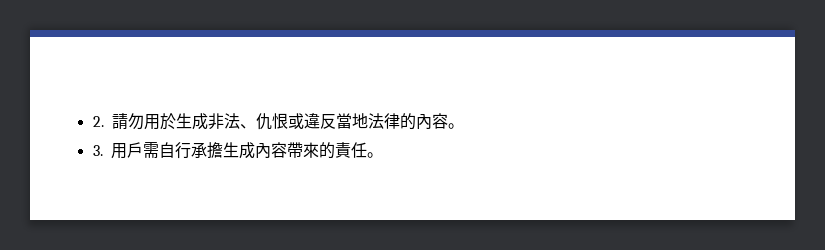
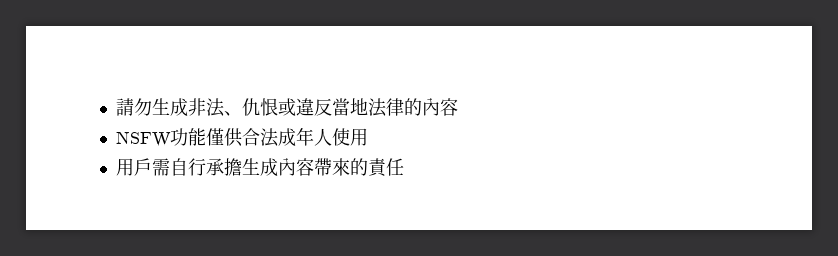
[92,113,176,130] 2.請勿用於 -> [115,98,152,116] 請勿
[447,123,464,129] [92,145,103,156] 。 // 3. -> [115,127,368,147] // NSFW功能僅供合法成年人使用 //
[366,152,383,158] 。 -> (404, 167) none

